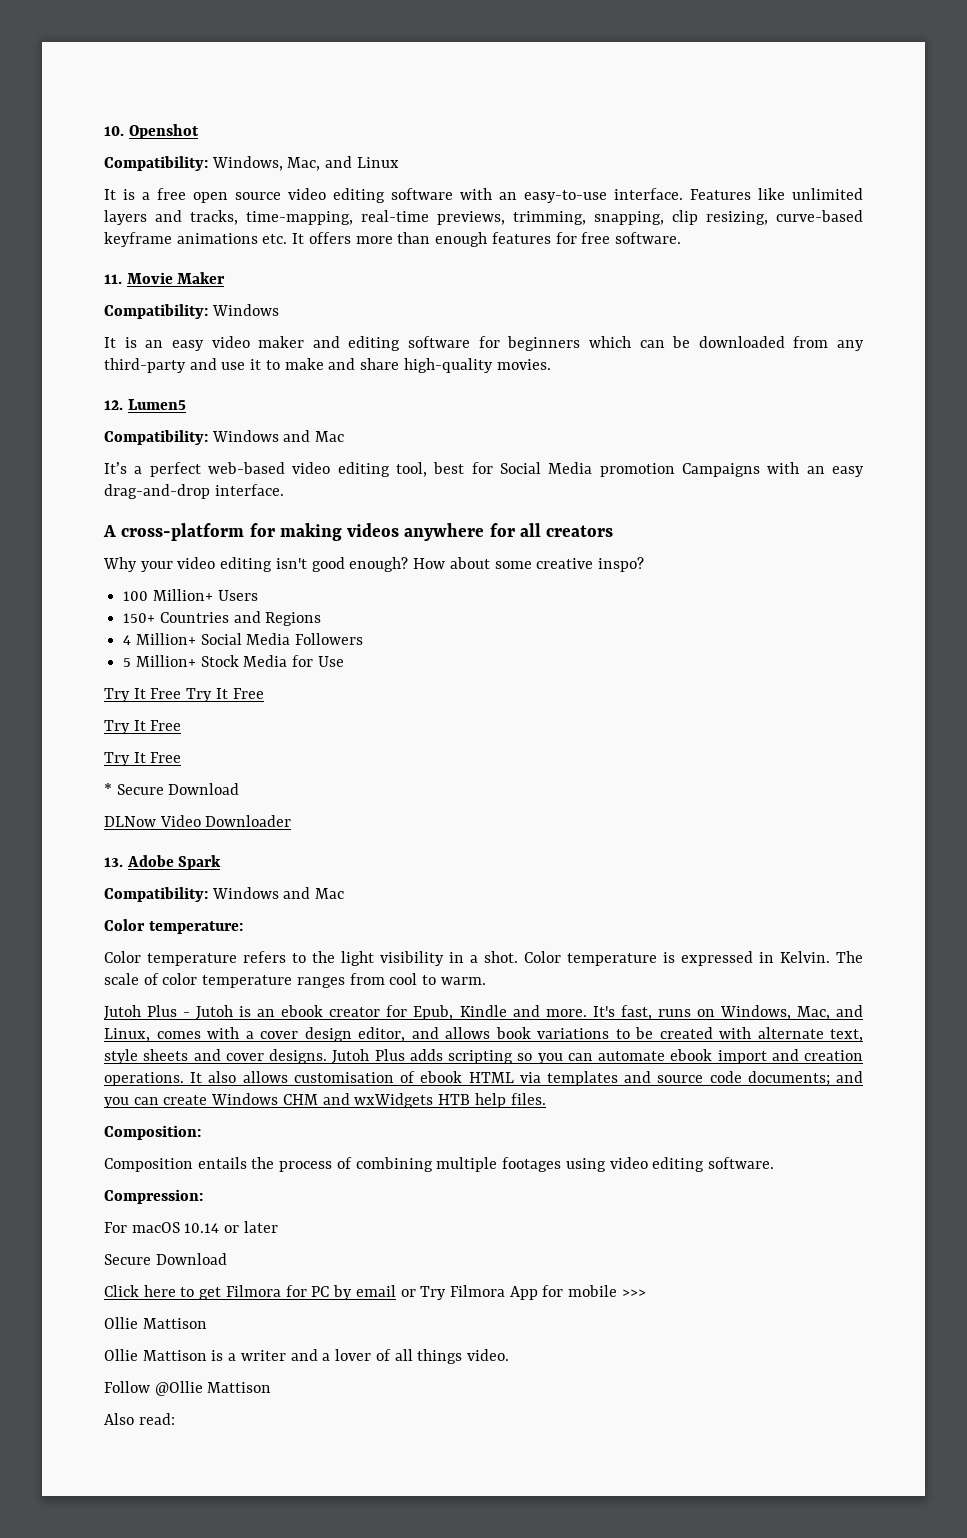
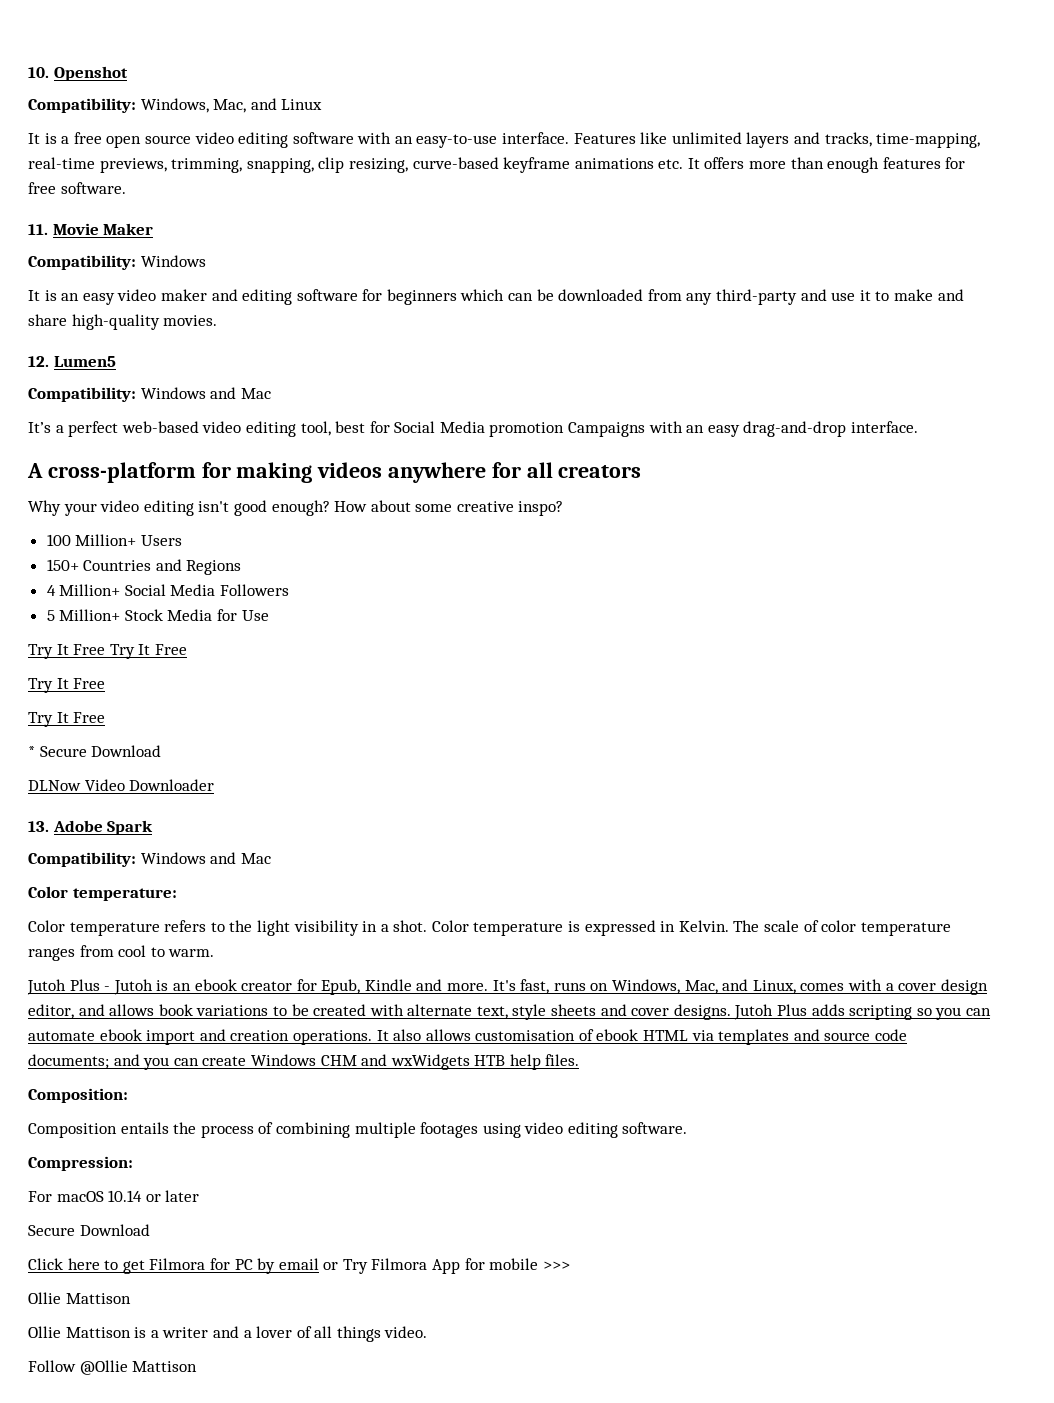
[104,1413,175,1425] // Also read: -> (198, 1366) none

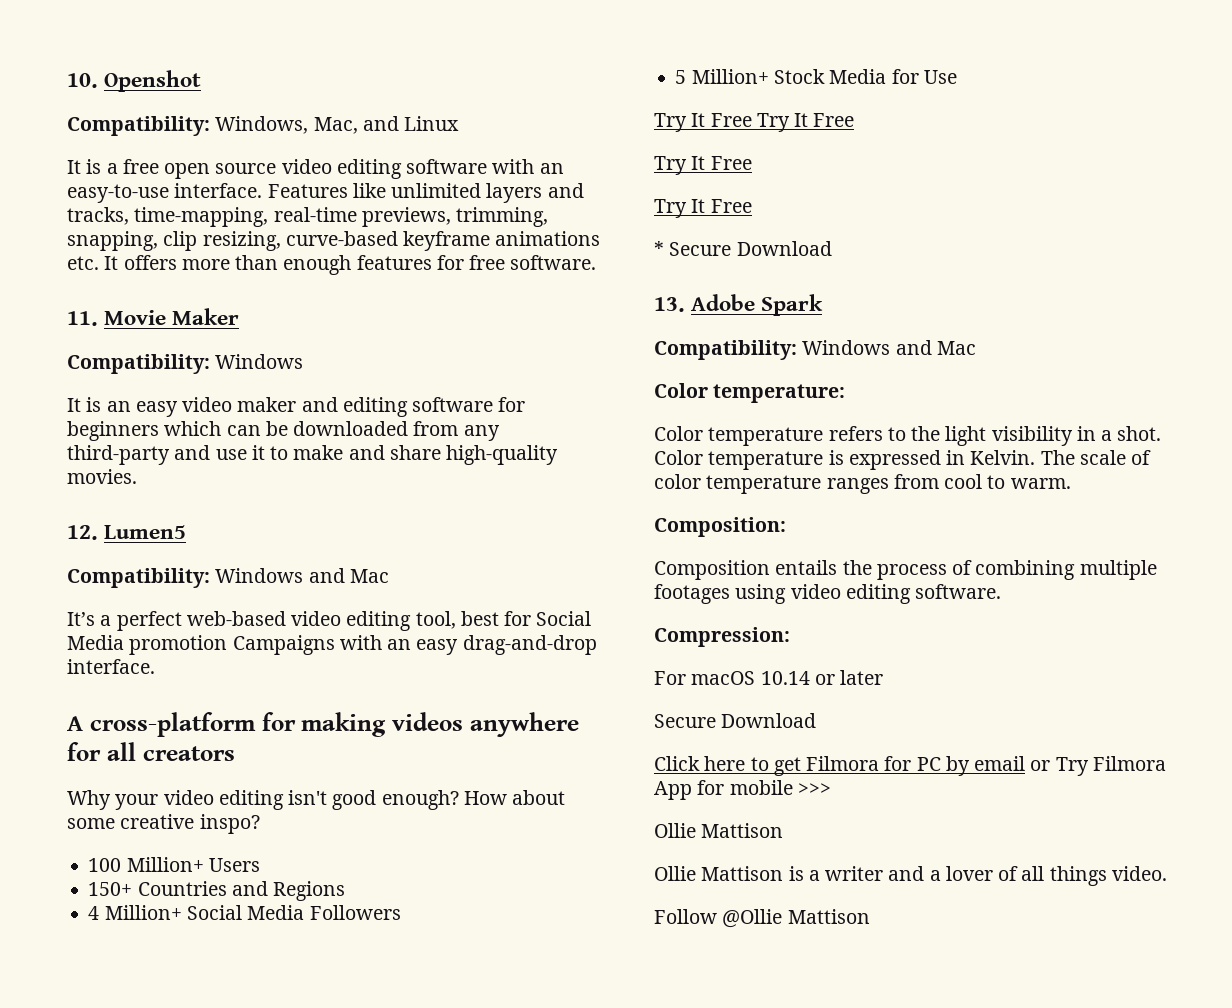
[28,779,215,791] // DLNow Video Downloader -> (832, 248) none
[27,979,988,995] [28,1004,991,1020] [28,1029,908,1045] [28,1054,580,1070] // Jutoh Plus - Jutoh is an ebook creator for Epub, Kindle and more. It's fast, runs on Windows, Mac, and Linux, comes with a cover design editor, and allows book variations to be created with alternate text, style sheets and cover designs. Jutoh Plus adds scripting so you can automate ebook import and creation operations. It also allows customisation of ebook HTML via templates and source code documents; and you can create Windows CHM and wxWidgets HTB help files. -> (1071, 483) none

